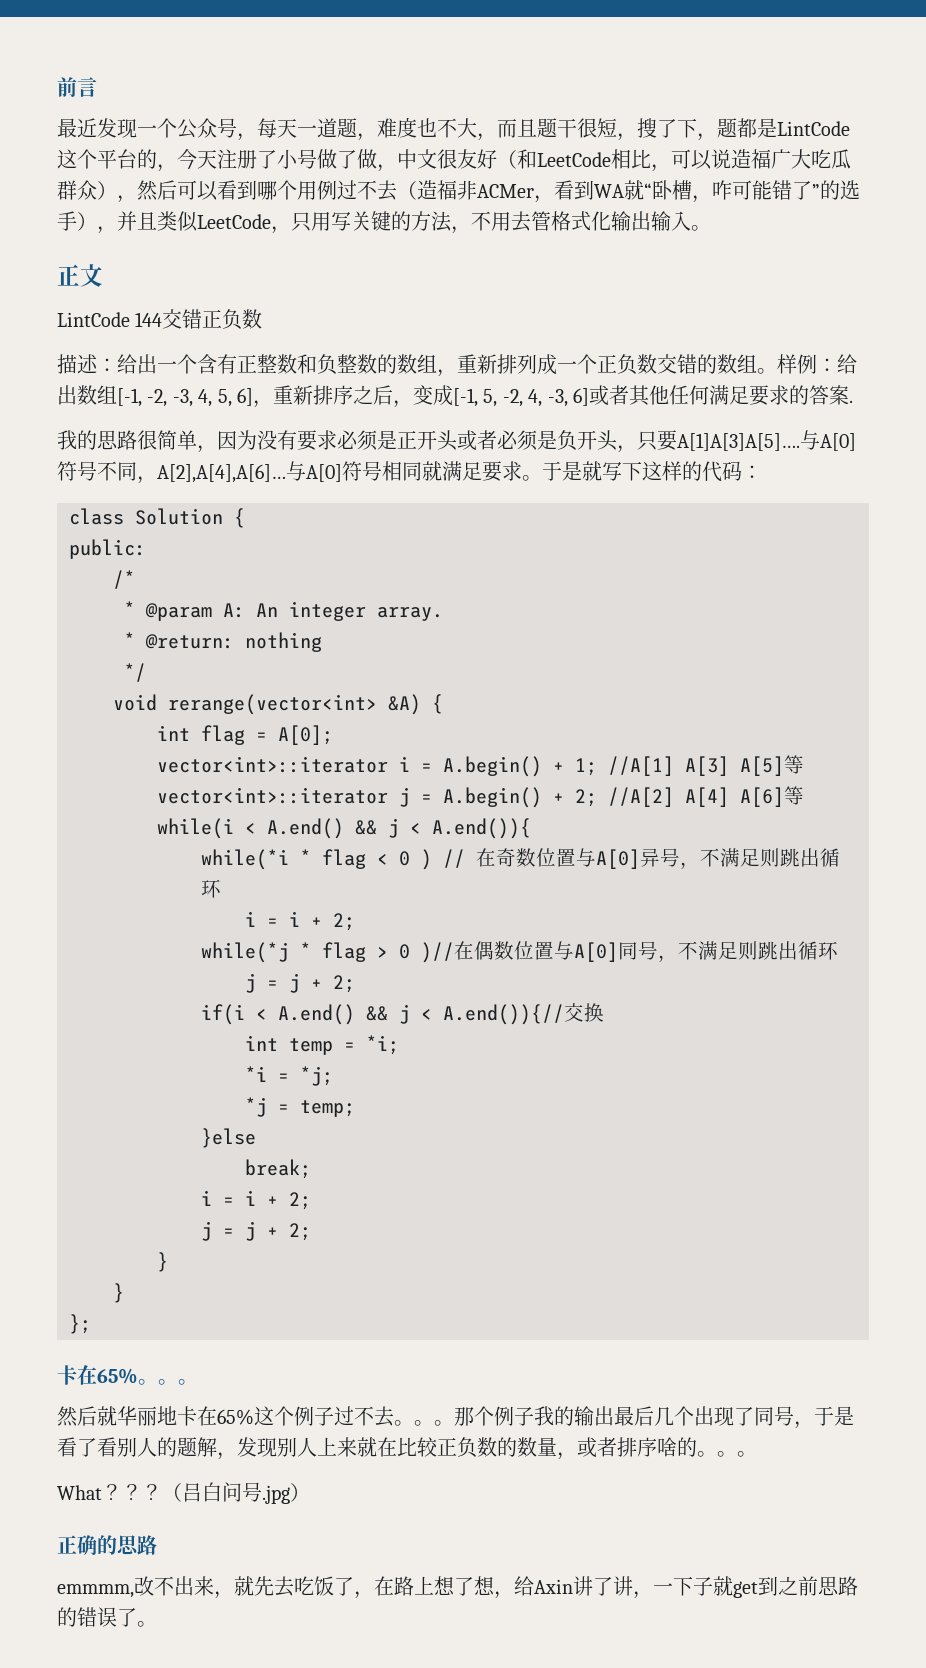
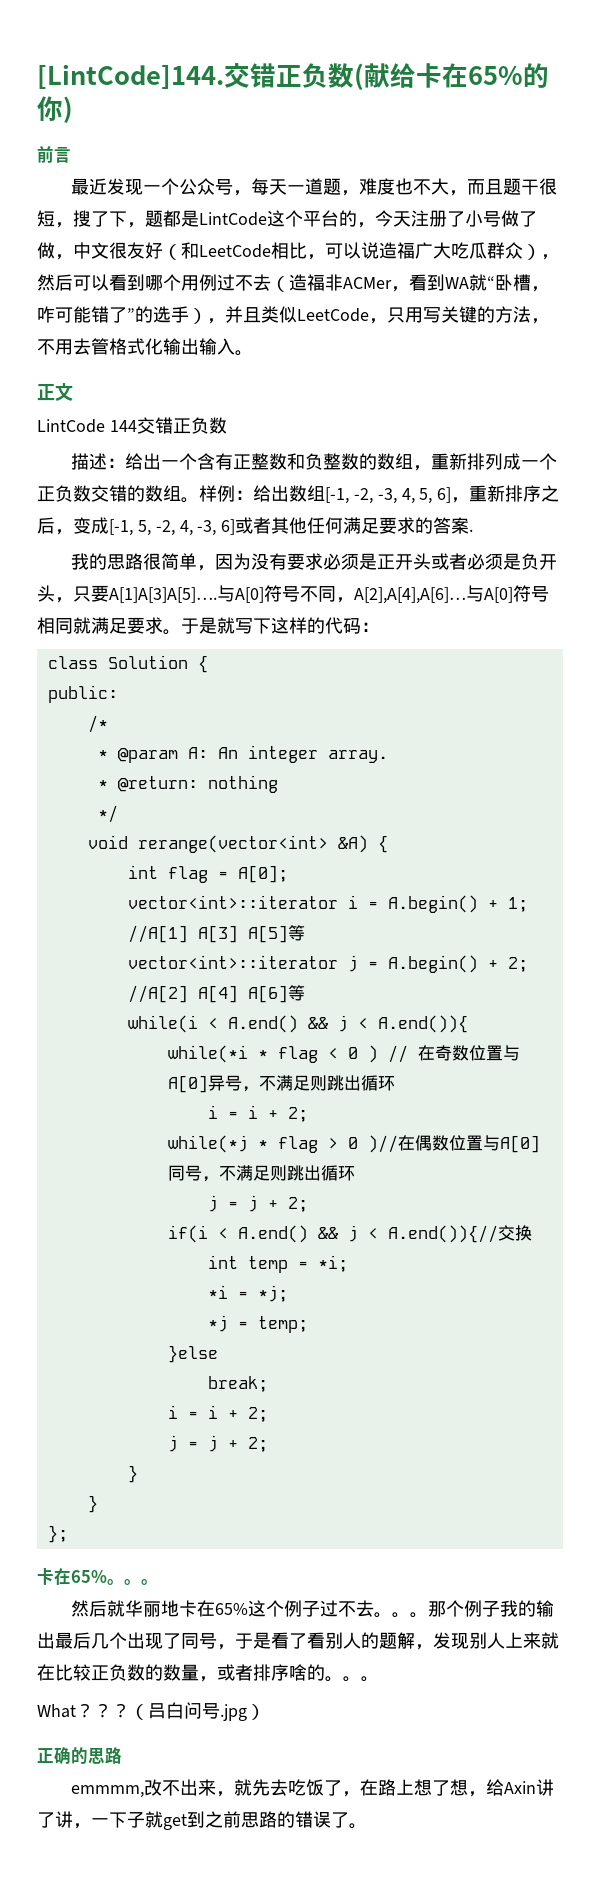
(57, 87) none -> [37,63,549,90] [37,96,73,123] [LintCode]144.交错正负数(献给卡在65%的你) //

